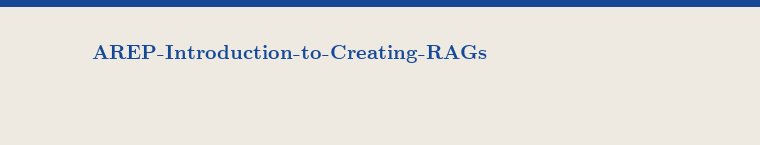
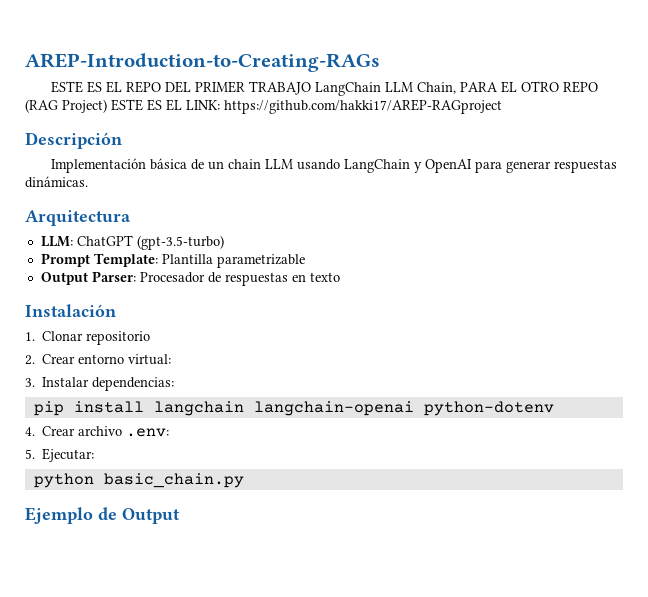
(487, 54) none -> [51,81,599,96] [25,99,502,114] [25,132,122,149] [51,158,618,173] [25,176,88,188] [25,210,131,226] [40,235,224,250] [40,253,305,268] [40,271,340,286] [25,304,116,317] [25,331,151,345] [25,354,172,365] [25,377,175,391] [33,401,554,416] [25,426,170,437] [25,448,95,462] [33,473,244,488] [25,507,180,524] // ESTE ES EL REPO DEL PRIMER TRABAJO LangChain LLM Chain, PARA EL OTRO REPO (RAG Project) ESTE ES EL LINK: https://github.com/hakki17/AREP-RAGproject // Descripción // Implementación básica de un chain LLM usando LangChain y OpenAI para generar respuestas dinámicas. // Arquitectura // LLM: ChatGPT (gpt-3.5-turbo) // Prompt Template: Plantilla parametrizable // Output Parser: Procesador de respuestas en texto // Instalación // 1. Clonar repositorio // 2. Crear entorno virtual: // 3. Instalar dependencias: // pip install langchain langchain-openai python-dotenv // 4. Crear archivo .env: // 5. Ejecutar: // python basic_chain.py // Ejemplo de Output

